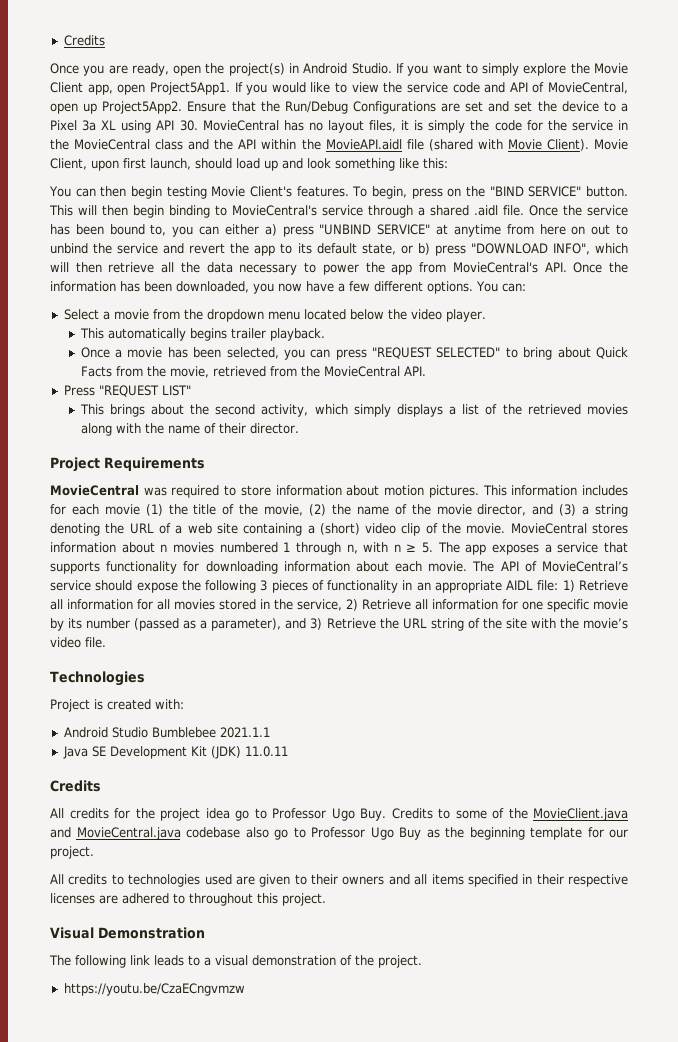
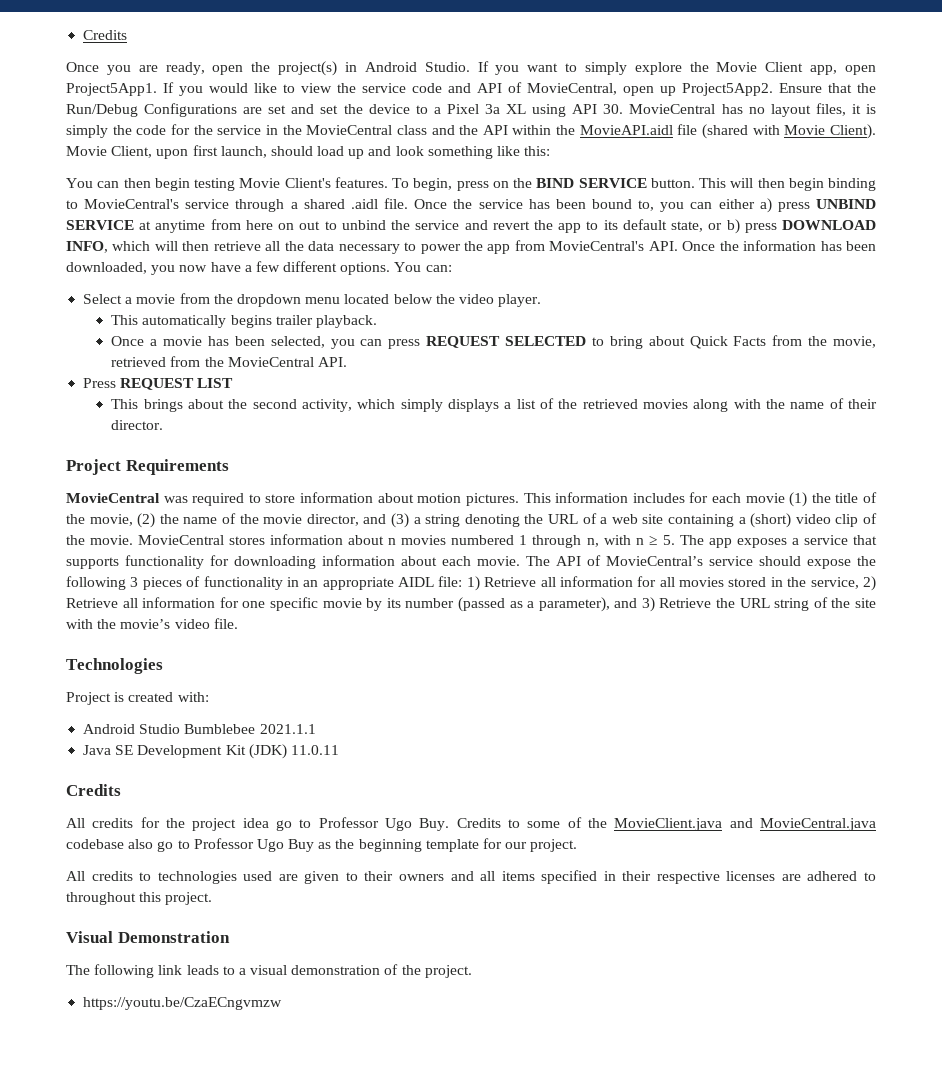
[489,186,582,197] "BIND SERVICE" -> [536,178,647,188] BIND SERVICE
[319,224,431,235] "UNBIND SERVICE" -> [815,199,876,209] [66,220,134,230] UNBIND SERVICE
[470,243,590,255] "DOWNLOAD INFO", -> [782,220,877,230] [66,241,108,253] DOWNLOAD INFO,
[372,347,501,359] "REQUEST SELECTED" -> [426,336,586,348] REQUEST SELECTED
[98,385,191,397] "REQUEST LIST" -> [120,378,234,390] REQUEST LIST

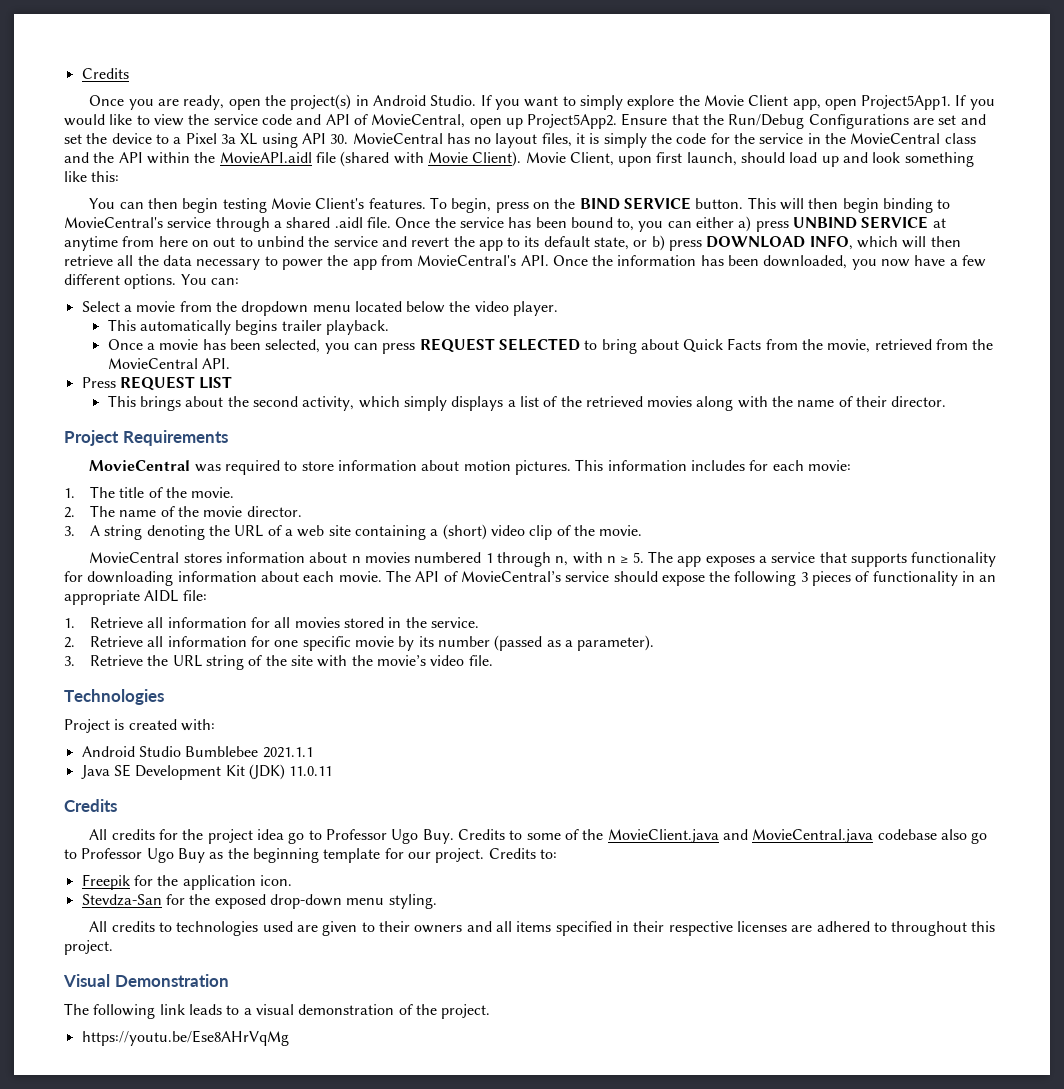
[745,492,877,507] [66,513,421,528] movie (1) the title of the movie, (2) the name of the movie director, and (3) a -> [807,460,851,471] [64,486,235,498] [64,505,302,518] [64,525,101,536] movie: // 1. The title of the movie. // 2. The name of the movie director. // 3. A
(134, 540) none -> (643, 530) //
[466,576,480,591] 1) -> [64,618,75,628] // 1.
[810,576,877,591] service, 2) -> [430,617,479,628] [64,637,75,648] service. // 2.
[538,597,655,612] parameter), and 3) -> [577,635,655,651] [64,656,75,666] parameter). // 3.
(578, 845) none -> [488,848,557,859] [81,874,292,890] [81,894,437,909] Credits to: // Freepik for the application icon. // Stevdza-San for the exposed drop-down menu styling.
[83,997,283,1010] https://youtu.be/CzaECngvmzw -> [81,1030,289,1046] https://youtu.be/Ese8AHrVqMg

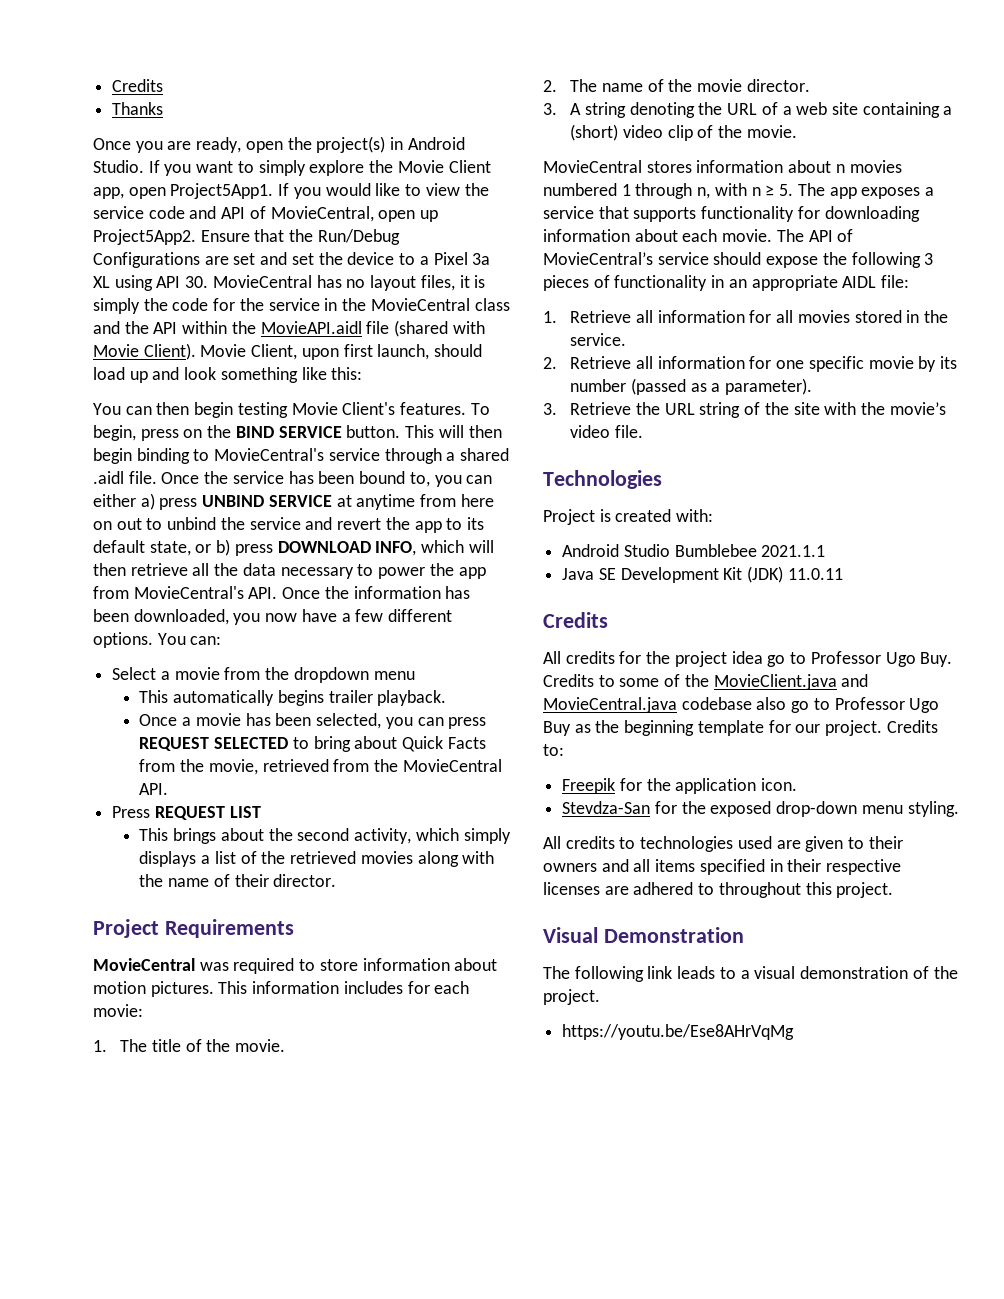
[81,68,129,79] Credits -> [112,79,164,92] [112,102,164,115] Credits // Thanks
[354,301,559,316] located below the video player. -> (415, 675) none

